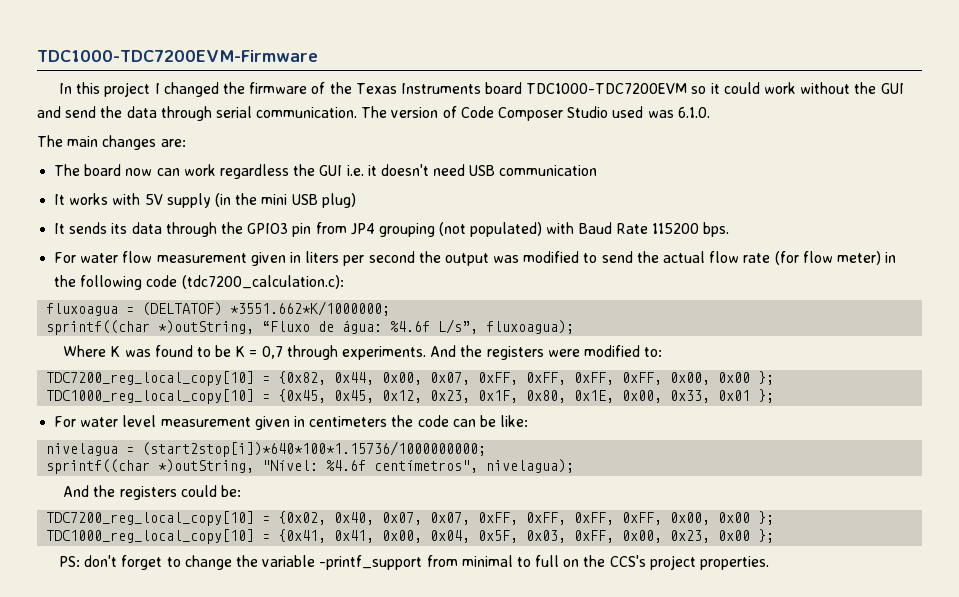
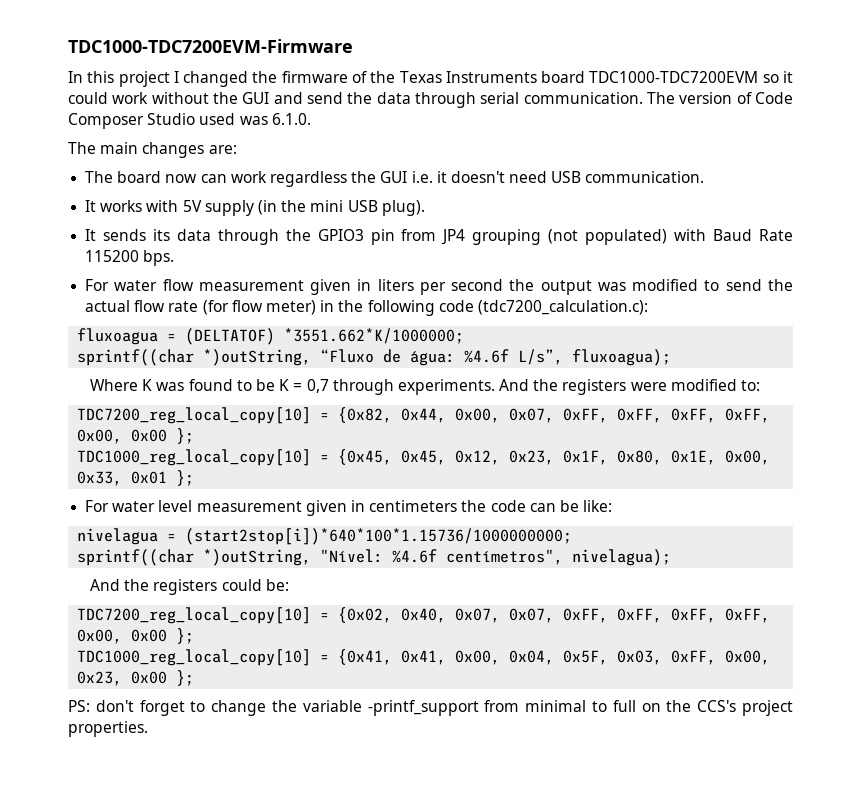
[499,165,598,176] communication -> [585,171,705,183] communication.
[321,193,356,208] plug) -> [381,200,425,216] plug).

